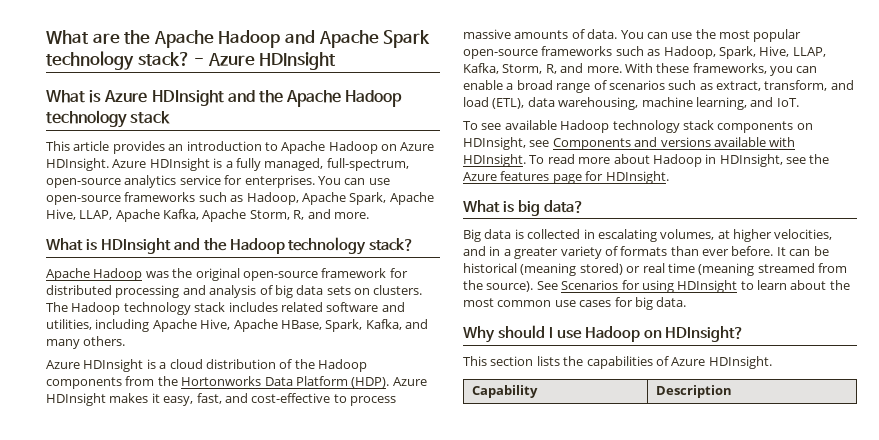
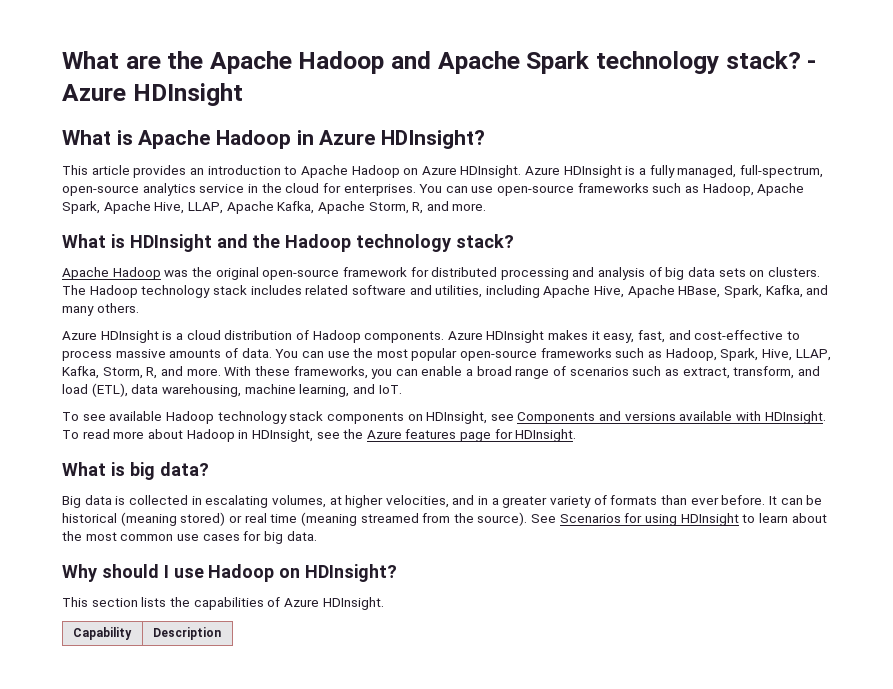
[104,90,403,107] [46,110,171,128] Azure HDInsight and the Apache Hadoop technology stack -> [138,130,486,149] Apache Hadoop in Azure HDInsight?
(221, 180) none -> [247,183,320,193] in the cloud
[294,359,367,372] [46,376,390,389] the Hadoop components from the Hortonworks Data Platform (HDP). -> [312,330,445,343] Hadoop components.

